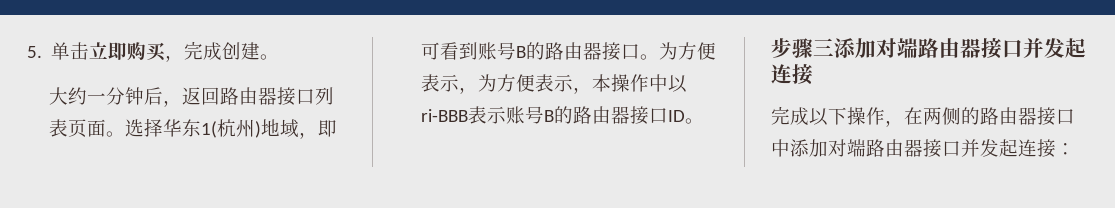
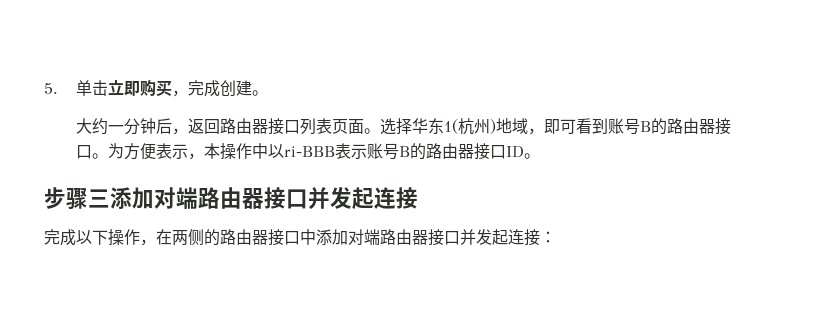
[477,74,592,94] 为方便表示， -> (204, 156) none

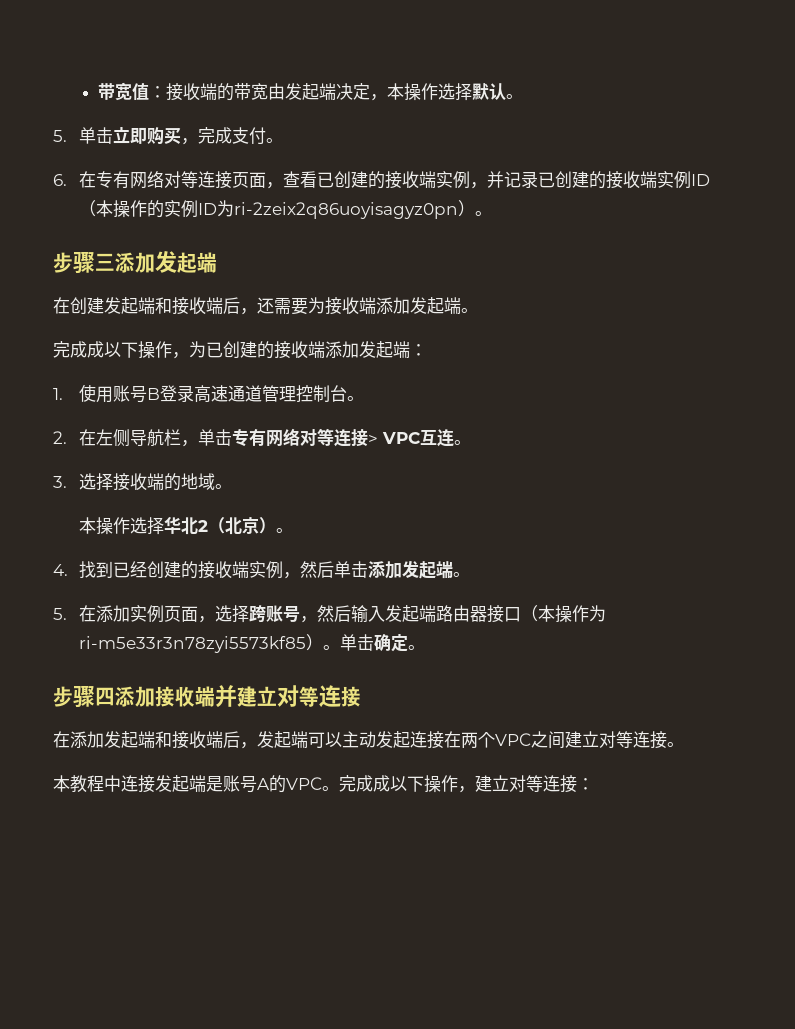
(44, 88) none -> [97,82,523,101] 带宽值：接收端的带宽由发起端决定，本操作选择默认。 //
[219,80,268,97] [75,118,731,135] [75,143,540,160] [44,187,418,210] [44,229,508,246] 创建。 // 大约一分钟后，返回路由器接口列表页面。选择华东1(杭州)地域，即可看到账号B的路由器接口。为方便表示，本操作中以ri-BBB表示账号B的路由器接口ID。 // 步骤三添加对端路由器接口并发起连接 // 完成以下操作，在两侧的路由器接口中添加对端路由器接口并发起 -> [232,127,284,145] [53,171,711,189] [79,200,493,219] [53,251,217,274] [53,297,478,315] [53,341,427,359] [53,384,365,403] [53,428,471,447] [53,473,233,491] [79,517,294,535] [53,560,471,579] [53,605,607,623] [79,634,426,653] [53,685,361,708] [53,731,684,749] [53,775,543,793] 支付。 // 6.在专有网络对等连接页面，查看已创建的接收端实例，并记录已创建的接收端实例ID（本操作的实例ID为ri-2zeix2q86uoyisagyz0pn）。 // 步骤三添加发起端 // 在创建发起端和接收端后，还需要为接收端添加发起端。 // 完成成以下操作，为已创建的接收端添加发起端： // 1.使用账号B登录高速通道管理控制台。 // 2.在左侧导航栏，单击专有网络对等连接> VPC互连。 // 3.选择接收端的地域。 // 本操作选择华北2（北京）。 // 4.找到已经创建的接收端实例，然后单击添加发起端。 // 5.在添加实例页面，选择跨账号，然后输入发起端路由器接口（本操作为ri-m5e33r3n78zyi5573kf85）。单击确定。 // 步骤四添加接收端并建立对等连接 // 在添加发起端和接收端后，发起端可以主动发起连接在两个VPC之间建立对等连接。 // 本教程中连接发起端是账号A的VPC。完成成以下操作，建立对等

